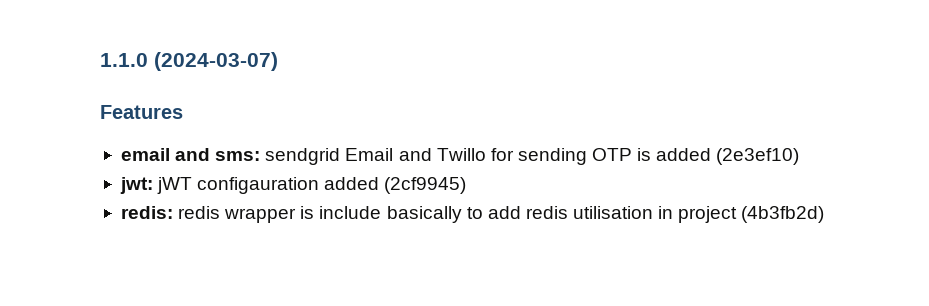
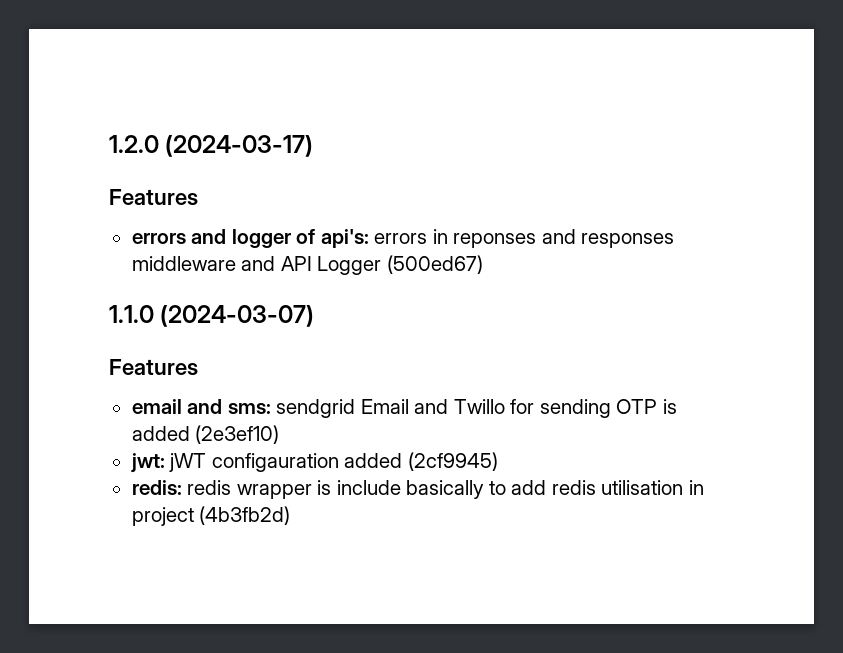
(100, 60) none -> [109,135,314,157] [109,189,198,206] [131,229,675,248] [131,255,483,275] 1.2.0 (2024-03-17) // Features // errors and logger of api's: errors in reponses and responses middleware and API Logger (500ed67) //

